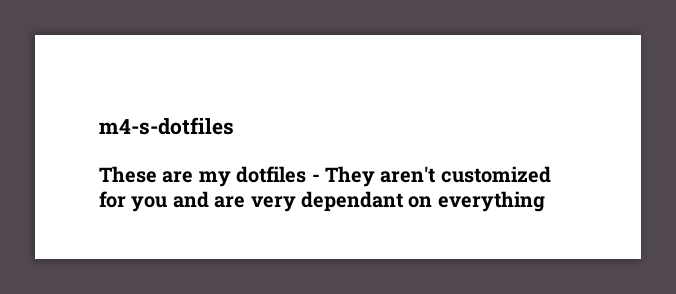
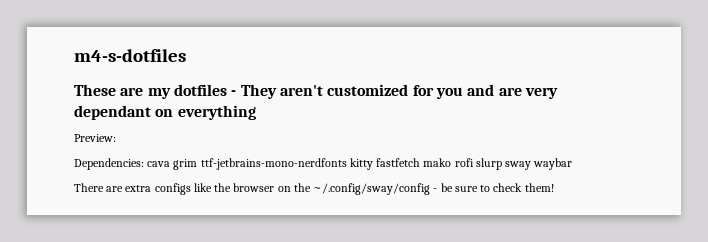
(545, 201) none -> [74,134,116,142] [74,158,573,170] [74,183,554,195] // Preview: // Dependencies: cava grim ttf-jetbrains-mono-nerdfonts kitty fastfetch mako rofi slurp sway waybar // There are extra configs like the browser on the ~/.config/sway/config - be sure to check them!

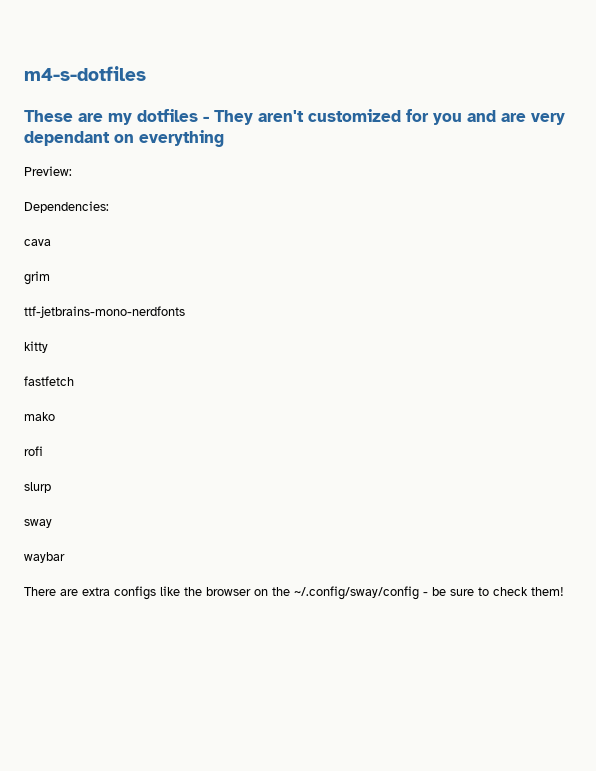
(144, 164) none -> (109, 207) //
(171, 164) none -> (51, 242) //
(198, 164) none -> (50, 278) //
(347, 164) none -> (185, 312) //
(373, 164) none -> (48, 347) //
(421, 162) none -> (74, 381) //
(452, 162) none -> (55, 416) //
(474, 162) none -> (43, 451) //
(502, 164) none -> (51, 487) //
(532, 165) none -> (52, 523) //

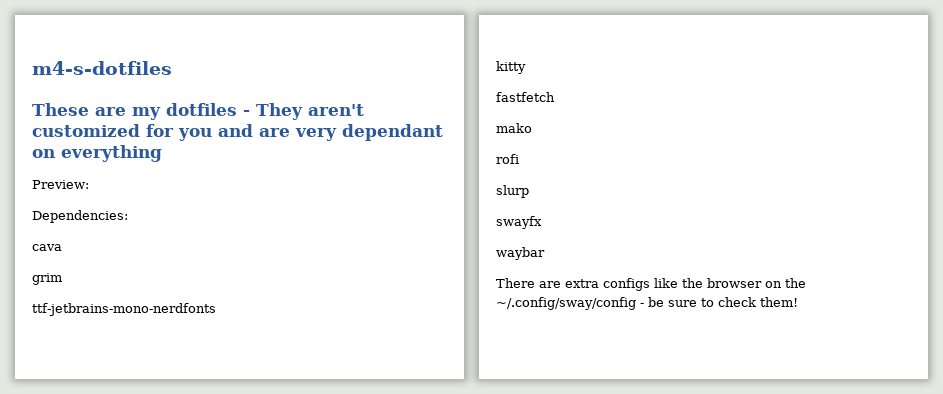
[24,519,52,528] sway -> [496,216,542,229] swayfx

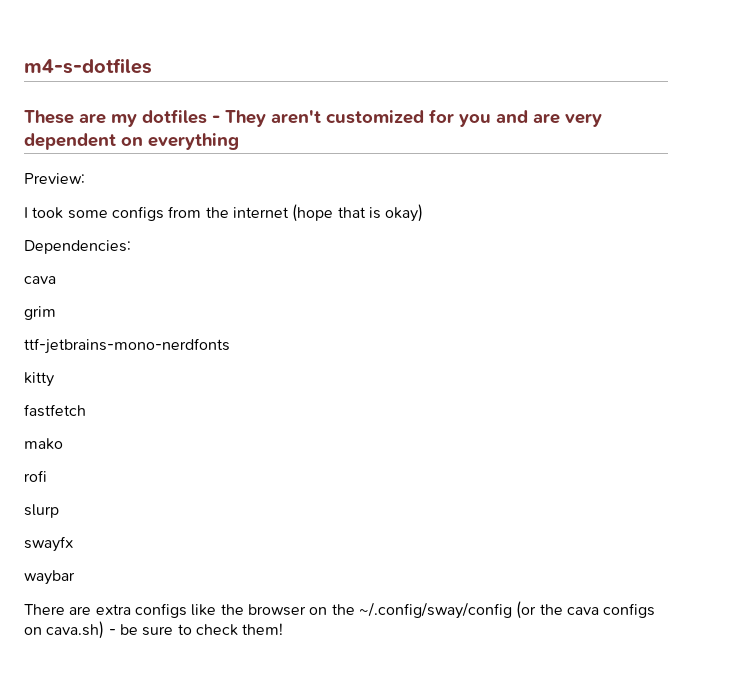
[342,124,443,141] dependant -> [24,133,116,150] dependent
(89, 184) none -> [24,204,424,222] // I took some configs from the internet (hope that is okay)
(636, 303) none -> [516,601,656,619] [24,621,105,639] (or the cava configs on cava.sh)

